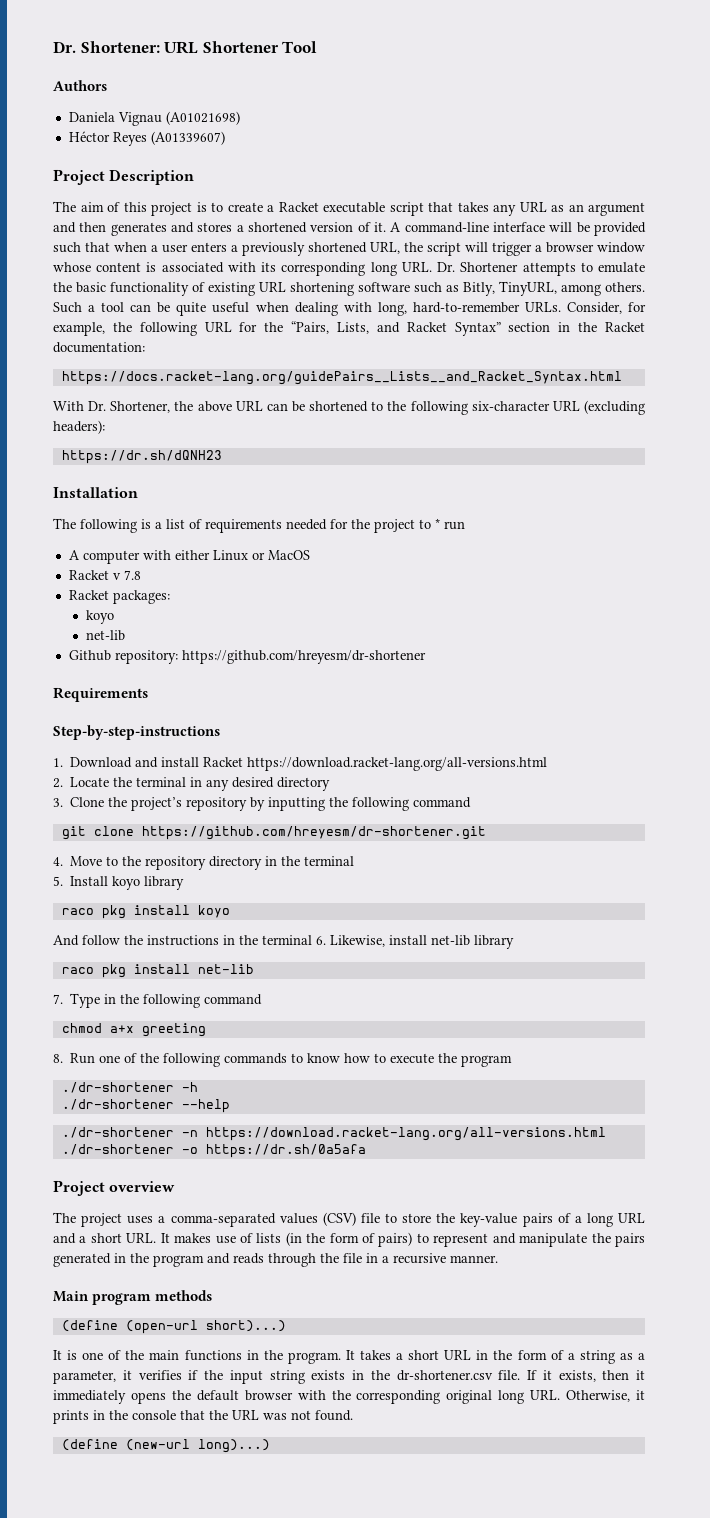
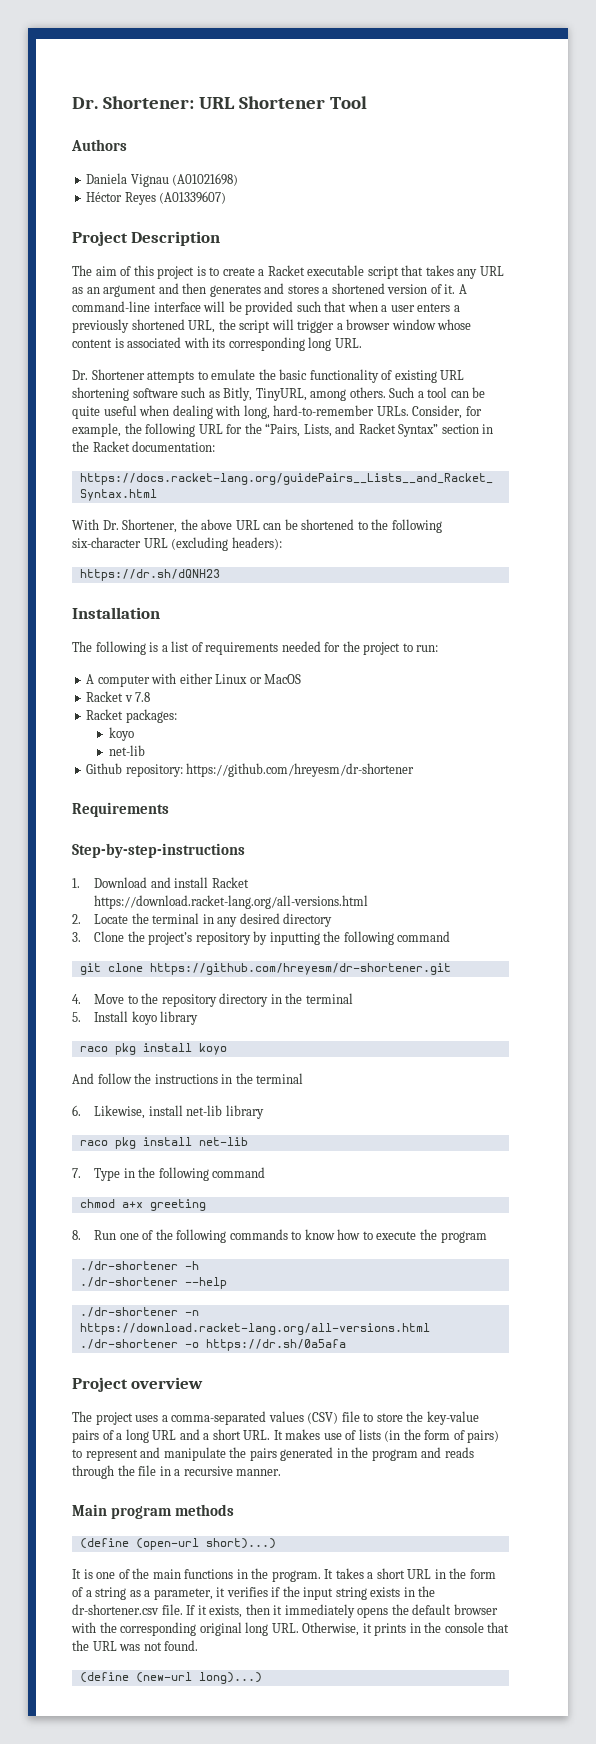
(432, 267) none -> (362, 343) //
[435,518,465,530] * run -> [416,645,439,652] run:
(312, 940) none -> (304, 1078) //

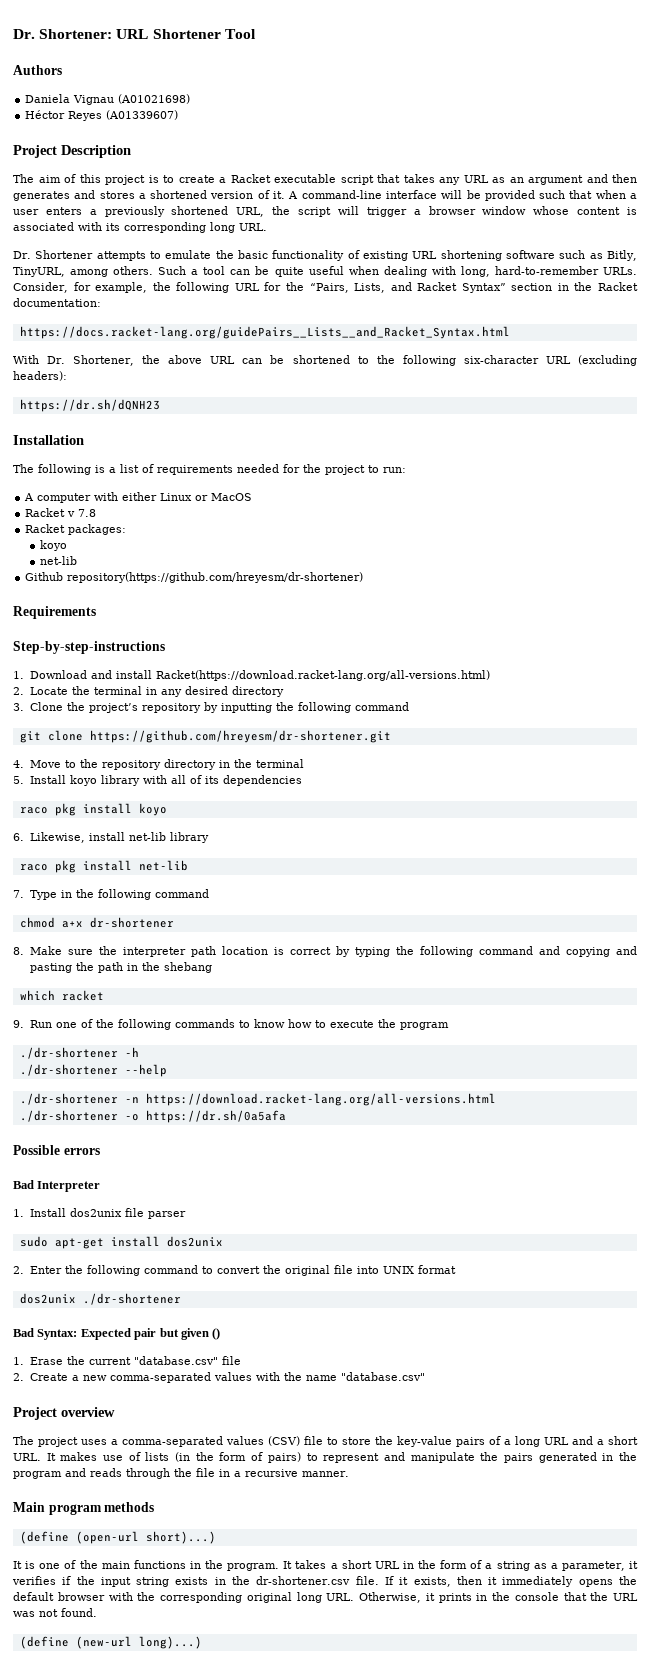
[125,763,415,777] repository: https://github.com/hreyesm/dr-shortener -> [67,572,364,583] repository(https://github.com/hreyesm/dr-shortener)
[211,877,249,888] [94,895,369,909] Racket https://download.racket-lang.org/all-versions.html -> [155,670,490,681] Racket(https://download.racket-lang.org/all-versions.html)
(199, 1018) none -> [142,775,302,786] with all of its dependencies
[72,1073,304,1084] // And follow the instructions in the terminal -> (167, 809) none
[149,1199,206,1211] [72,1230,81,1240] greeting // 8. -> [89,917,174,928] [13,946,637,957] [29,962,212,973] [19,990,104,1001] [13,1020,24,1028] dr-shortener // 8. Make sure the interpreter path location is correct by typing the following command and copying and pasting the path in the shebang // which racket // 9.
(346, 1345) none -> [13,1145,100,1155] [13,1180,101,1192] [13,1208,186,1219] [19,1236,223,1249] [13,1265,456,1276] [19,1293,181,1305] [13,1328,221,1340] [13,1356,241,1365] [13,1372,425,1383] // Possible errors // Bad Interpreter // 1. Install dos2unix file parser // sudo apt-get install dos2unix // 2. Enter the following command to convert the original file into UNIX format // dos2unix ./dr-shortener // Bad Syntax: Expected pair but given () // 1. Erase the current "database.csv" file // 2. Create a new comma-separated values with the name "database.csv"

